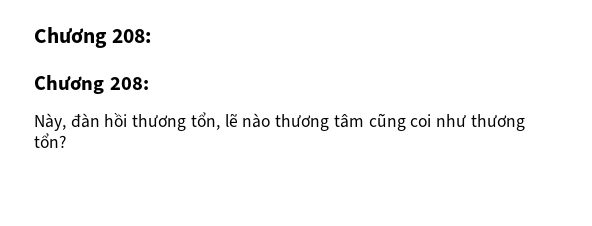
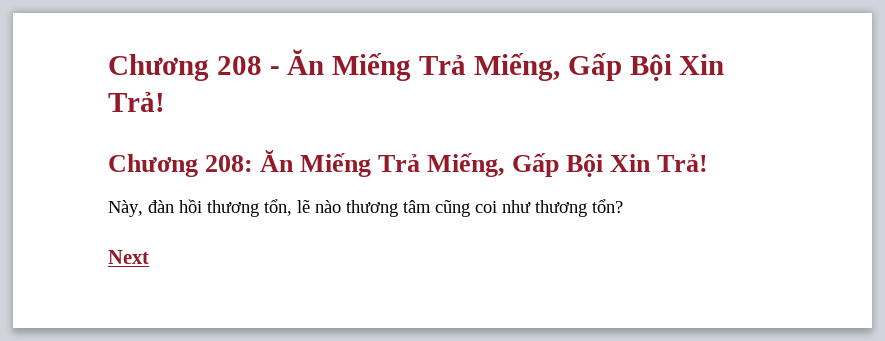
[34,27,151,48] [34,75,149,94] Chương 208: // Chương 208: -> [108,49,725,81] [108,92,165,112] [108,150,709,177] Chương 208 - Ăn Miếng Trả Miếng, Gấp Bội Xin Trả! // Chương 208: Ăn Miếng Trả Miếng, Gấp Bội Xin Trả!
(66, 140) none -> [108,250,149,264] // Next

